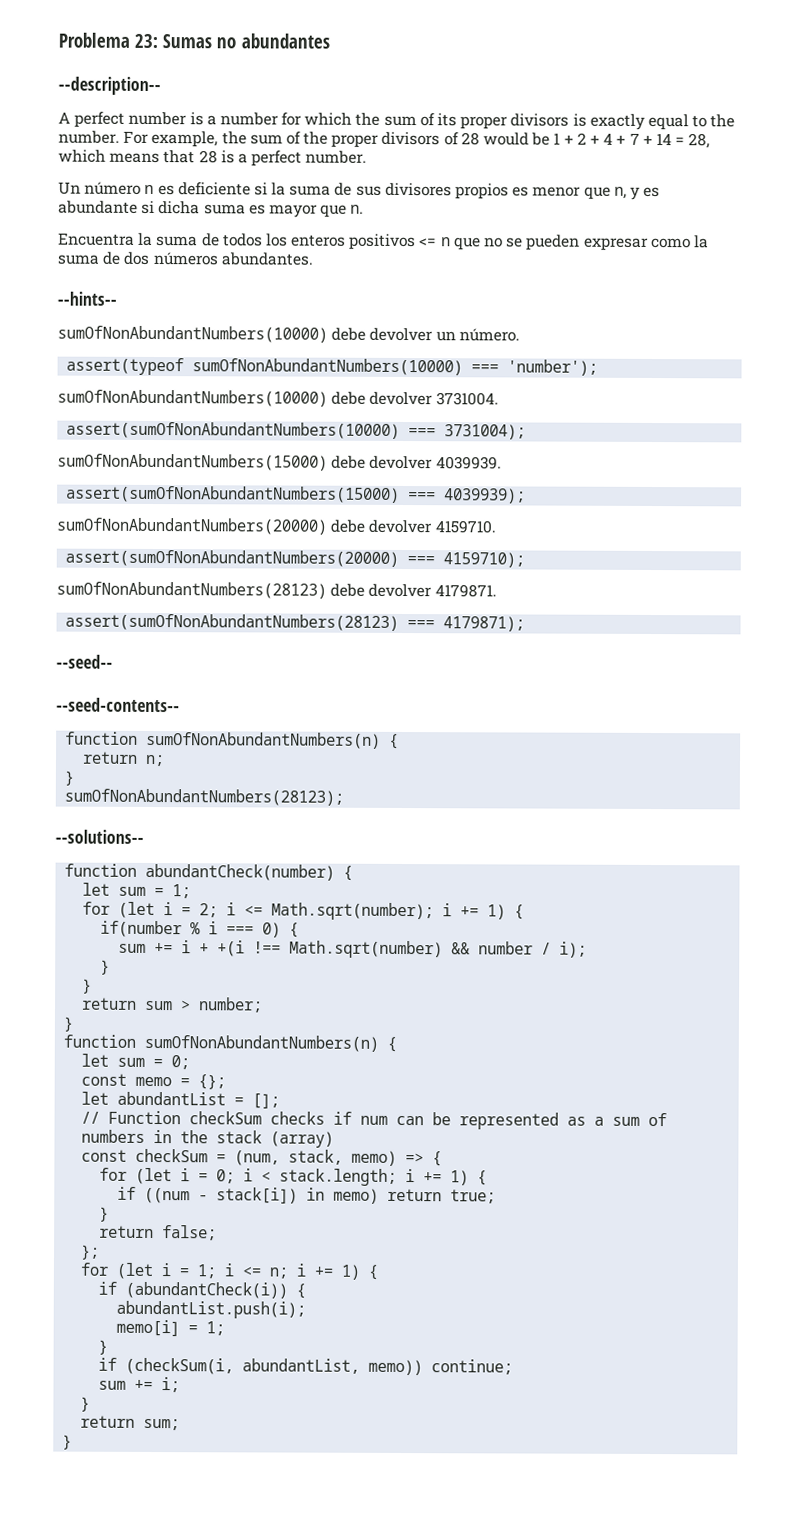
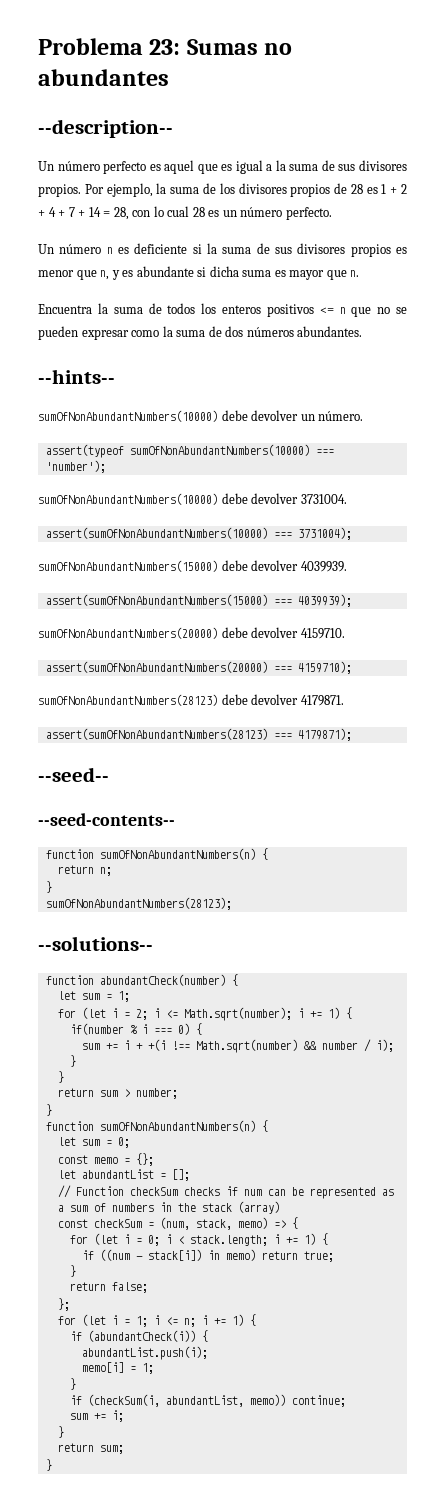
[58,111,736,131] [58,130,551,148] A perfect number is a number for which the sum of its proper divisors is exactly equal to the number. For example, the sum of the proper divisors of 28 would be -> [38,160,408,174] [38,183,378,197] Un número perfecto es aquel que es igual a la suma de sus divisores propios. Por ejemplo, la suma de los divisores propios de 28 es
[58,149,368,167] which means that 28 is a perfect number. -> [132,206,332,220] con lo cual 28 es un número perfecto.

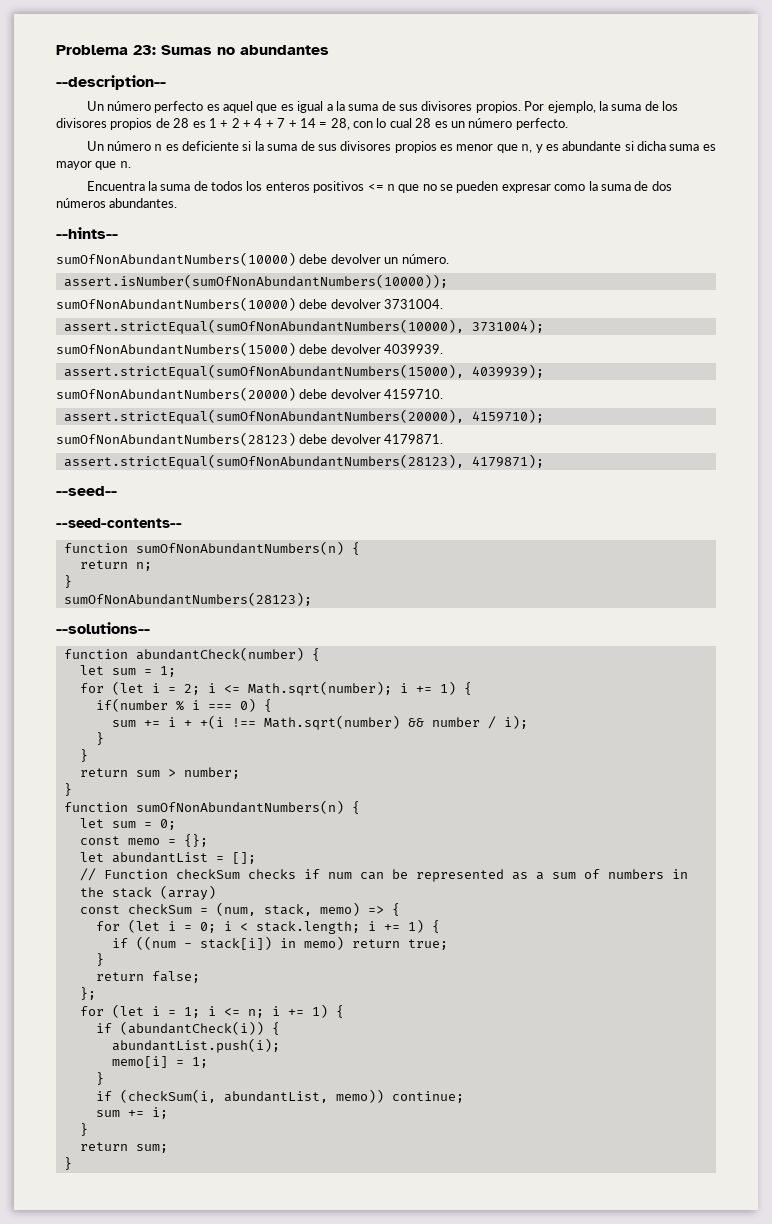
[45,444,334,458] [45,460,106,473] assert(typeof sumOfNonAbundantNumbers(10000) === 'number'); -> [63,274,448,288] assert.isNumber(sumOfNonAbundantNumbers(10000));
[45,527,292,539] assert(sumOfNonAbundantNumbers(10000) === -> [63,319,464,334] assert.strictEqual(sumOfNonAbundantNumbers(10000),
[45,594,292,606] assert(sumOfNonAbundantNumbers(15000) === -> [63,364,464,379] assert.strictEqual(sumOfNonAbundantNumbers(15000),
[45,661,292,673] assert(sumOfNonAbundantNumbers(20000) === -> [63,409,464,424] assert.strictEqual(sumOfNonAbundantNumbers(20000),
[45,728,292,740] assert(sumOfNonAbundantNumbers(28123) === -> [63,454,464,469] assert.strictEqual(sumOfNonAbundantNumbers(28123),

